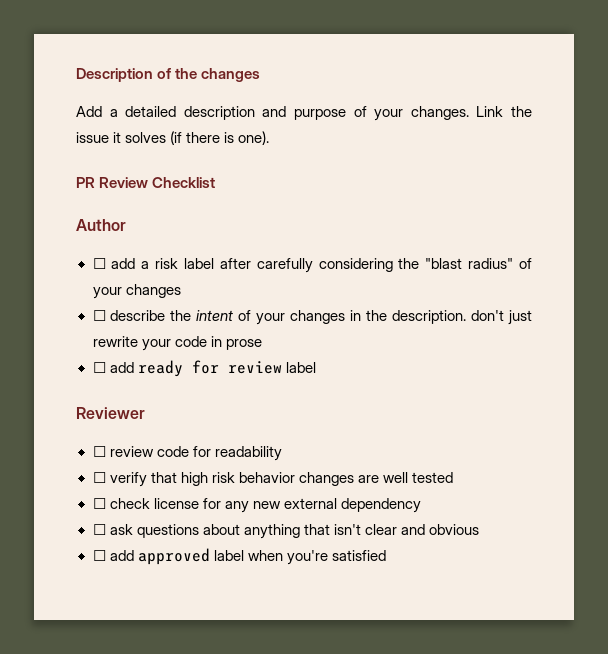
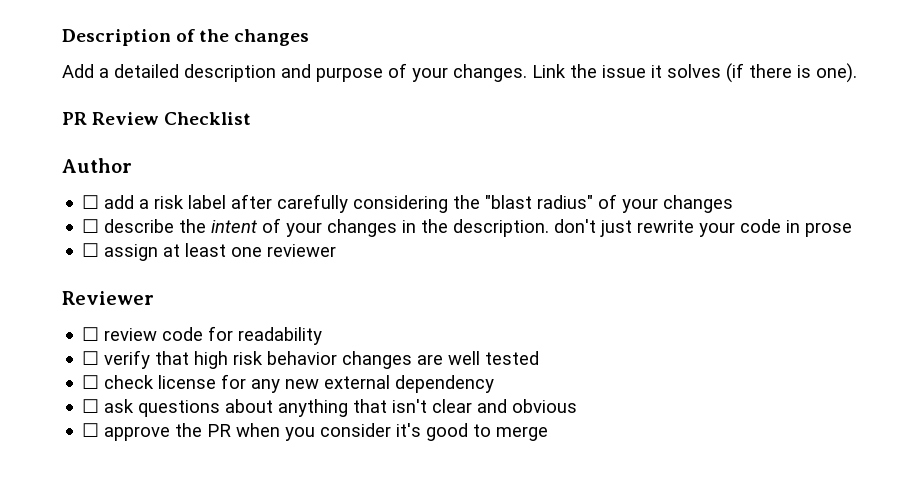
[109,360,316,377] add ready for review label -> [104,243,337,261] assign at least one reviewer
[109,548,386,565] add approved label when you're satisfied -> [104,423,549,441] approve the PR when you consider it's good to merge

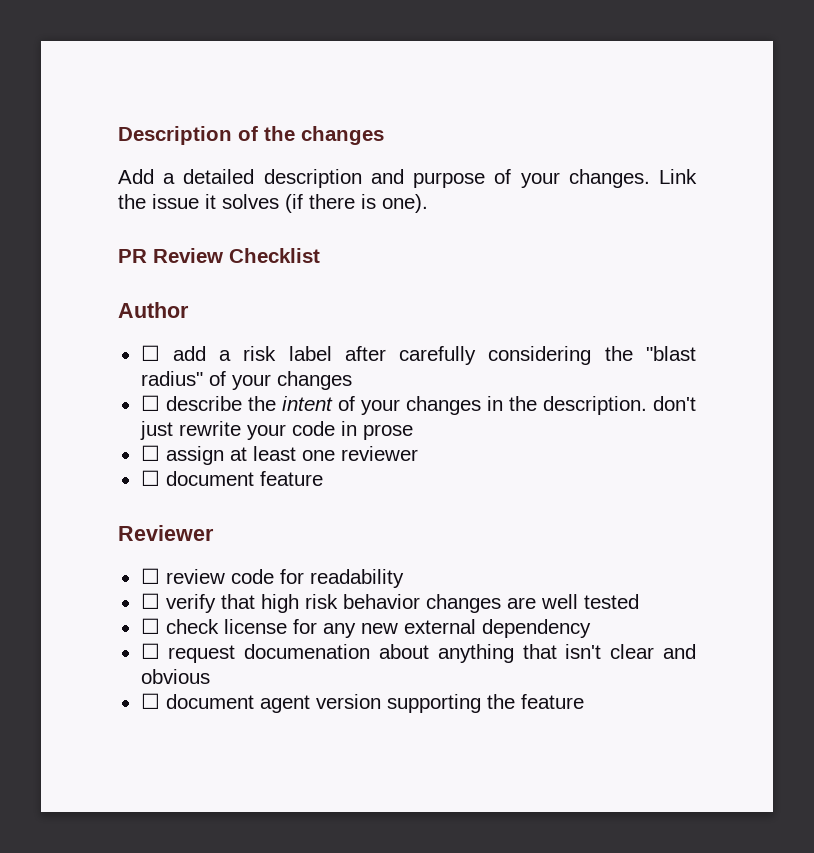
(337, 250) none -> [140,470,323,486] // ☐ document feature
[104,399,221,417] ask questions -> [168,644,371,663] request documenation
[104,423,549,441] approve the PR when you consider it's good to merge -> [165,694,584,713] document agent version supporting the feature

